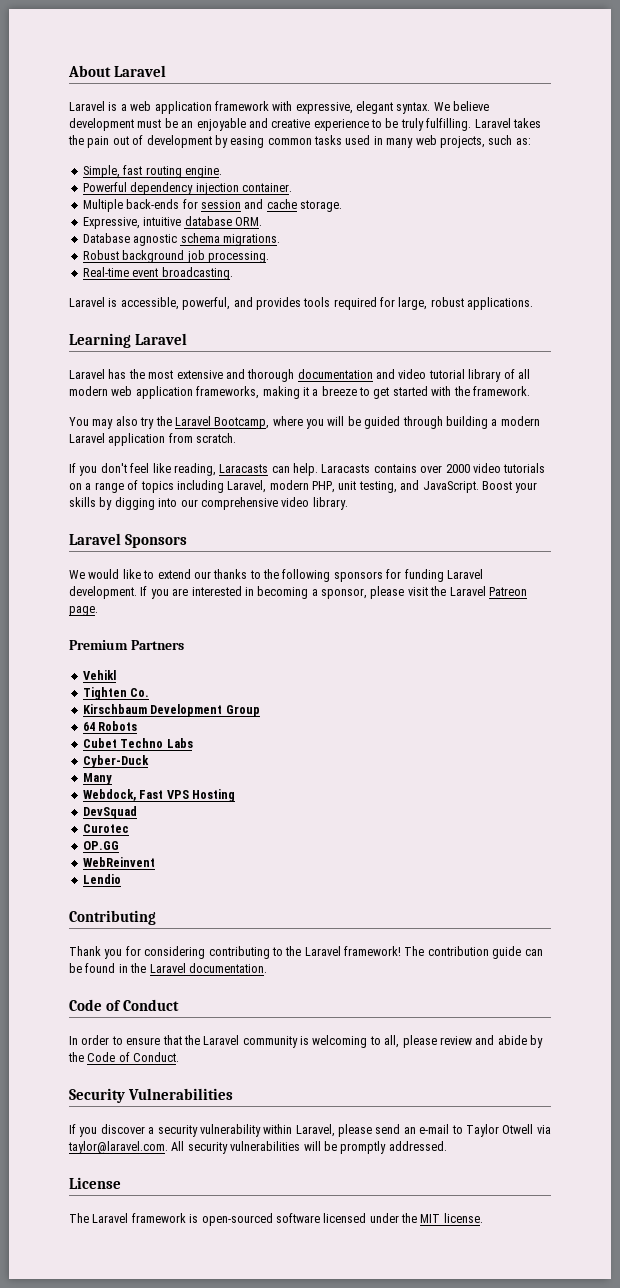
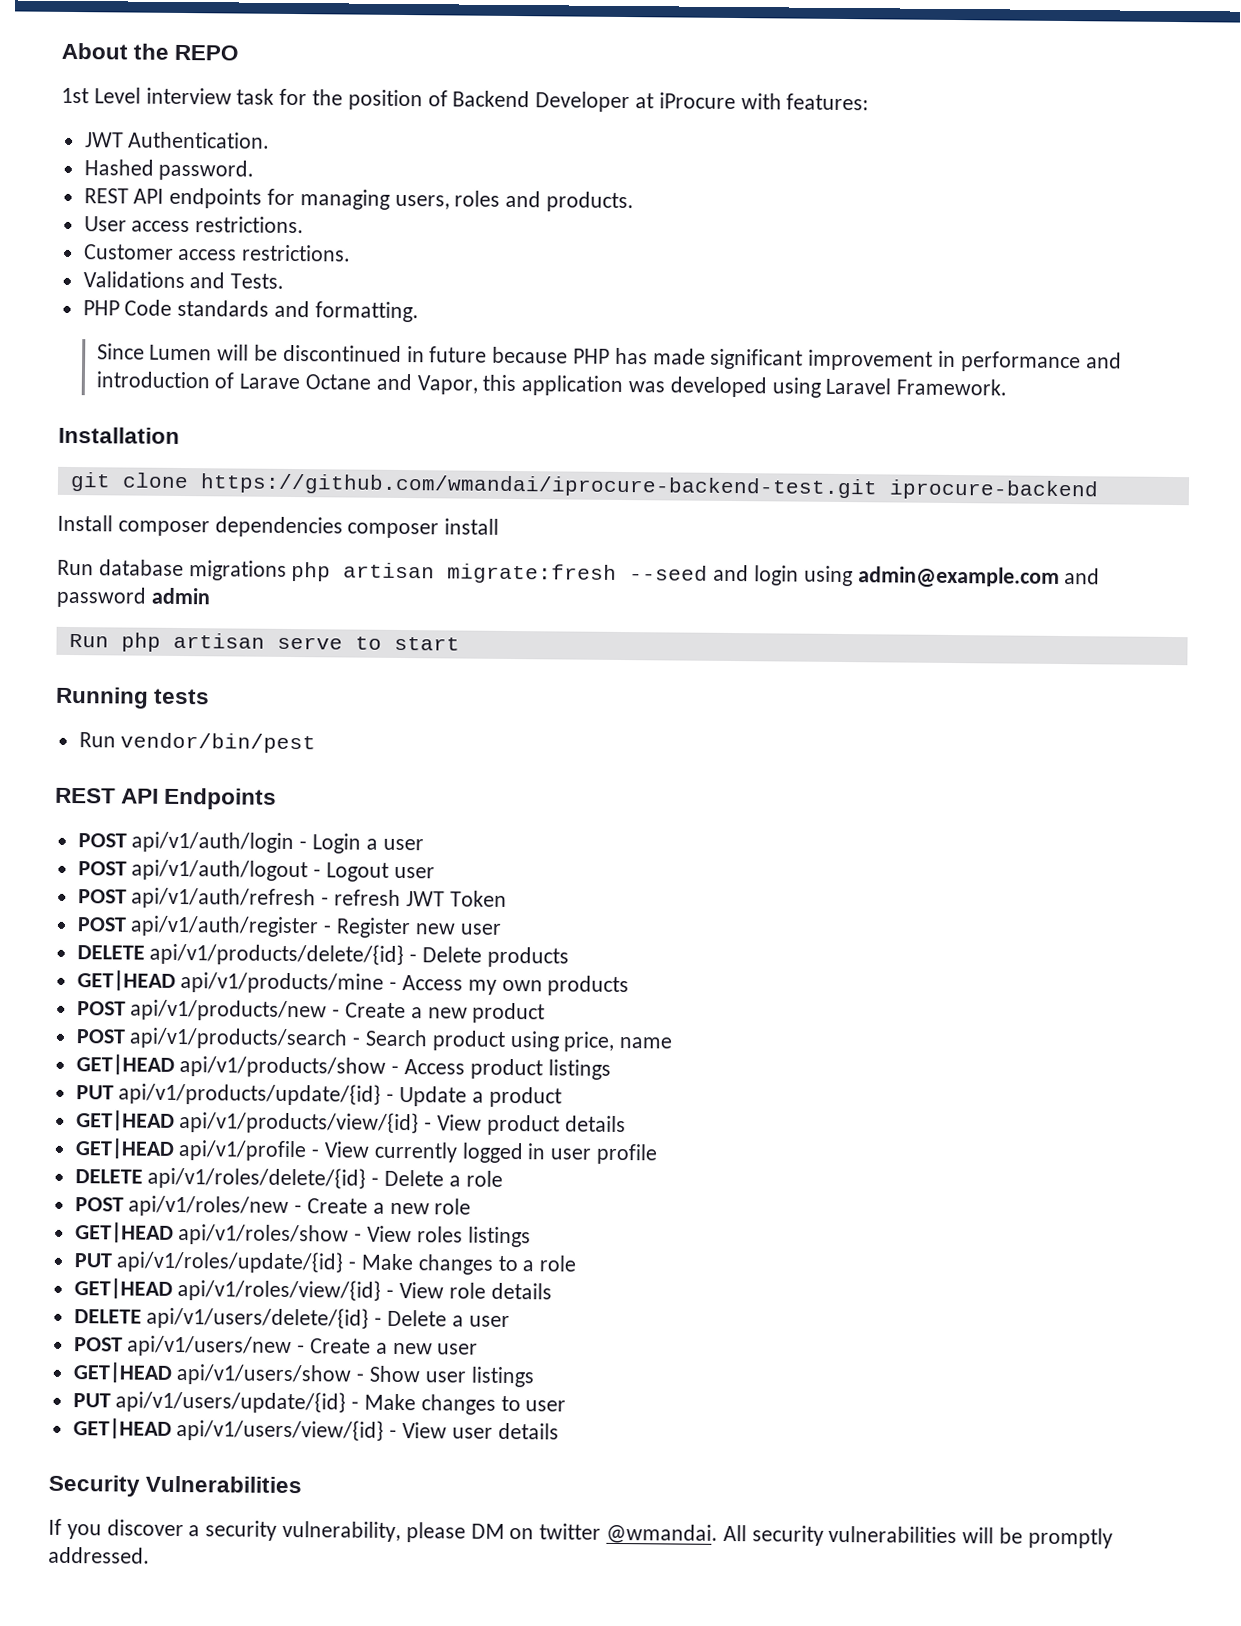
[113,65,166,77] [69,101,490,114] [69,118,541,131] [68,135,531,148] [82,165,222,178] [82,182,292,195] [82,199,342,212] [82,216,262,229] [82,233,280,246] [82,250,269,263] [82,267,233,280] [69,297,534,310] [69,333,187,348] [69,369,530,382] [69,386,530,399] [69,416,540,429] [69,433,237,446] [69,463,546,476] [69,480,538,493] [69,497,348,510] [69,533,187,548] [69,569,483,582] [69,586,527,599] [69,606,98,616] [69,640,184,650] [82,670,116,680] [82,687,150,700] [82,704,260,717] [82,721,138,731] [82,738,193,748] [82,755,149,768] [82,773,112,785] [82,789,235,802] [82,806,137,819] [82,824,129,833] [82,841,119,850] [82,857,155,867] [82,874,121,884] [69,910,156,925] [69,946,543,959] [69,963,267,973] [69,999,179,1011] [69,1035,543,1048] [68,1052,180,1062] Laravel // Laravel is a web application framework with expressive, elegant syntax. We believe development must be an enjoyable and creative experience to be truly fulfilling. Laravel takes the pain out of development by easing common tasks used in many web projects, such as: // Simple, fast routing engine. // Powerful dependency injection container. // Multiple back-ends for session and cache storage. // Expressive, intuitive database ORM. // Database agnostic schema migrations. // Robust background job processing. // Real-time event broadcasting. // Laravel is accessible, powerful, and provides tools required for large, robust applications. // Learning Laravel // Laravel has the most extensive and thorough documentation and video tutorial library of all modern web application frameworks, making it a breeze to get started with the framework. // You may also try the Laravel Bootcamp, where you will be guided through building a modern Laravel application from scratch. // If you don't feel like reading, Laracasts can help. Laracasts contains over 2000 video tutorials on a range of topics including Laravel, modern PHP, unit testing, and JavaScript. Boost your skills by digging into our comprehensive video library. // Laravel Sponsors // We would like to extend our thanks to the following sponsors for funding Laravel development. If you are interested in becoming a sponsor, please visit the Laravel Patreon page. // Premium Partners // Vehikl // Tighten Co. // Kirschbaum Development Group // 64 Robots // Cubet Techno Labs // Cyber-Duck // Many // Webdock, Fast VPS Hosting // DevSquad // Curotec // OP.GG // WebReinvent // Lendio // Contributing // Thank you for considering contributing to the Laravel framework! The contribution guide can be found in the Laravel documentation. // Code of Conduct // In order to ensure that the Laravel community is welcoming to all, please review and abide by the Code of Conduct. -> [133,43,240,61] [61,87,870,113] [84,131,271,149] [83,159,255,181] [83,187,635,213] [83,216,305,234] [83,244,352,262] [82,271,285,289] [82,299,419,323] [96,343,1122,373] [95,371,1008,398] [58,426,180,444] [69,471,1099,501] [57,514,500,539] [57,559,1101,589] [56,586,211,608] [68,632,460,652] [55,686,211,709] [78,732,317,754] [55,787,278,810] [77,831,424,854] [77,859,435,882] [77,887,507,910] [76,915,501,939] [76,942,569,968] [76,970,630,997] [76,999,546,1024] [75,1027,673,1052] [75,1054,611,1080] [75,1082,562,1108] [75,1110,626,1136] [74,1138,658,1165] [74,1166,503,1190] [74,1195,472,1218] [74,1222,531,1248] [73,1250,577,1275] [73,1278,552,1302] [73,1306,510,1330] [73,1335,479,1358] [72,1362,534,1388] [72,1390,567,1415] [72,1418,559,1442] the REPO // 1st Level interview task for the position of Backend Developer at iProcure with features: // JWT Authentication. // Hashed password. // REST API endpoints for managing users, roles and products. // User access restrictions. // Customer access restrictions. // Validations and Tests. // PHP Code standards and formatting. // Since Lumen will be discontinued in future because PHP has made significant improvement in performance and introduction of Larave Octane and Vapor, this application was developed using Laravel Framework. // Installation // git clone https://github.com/wmandai/iprocure-backend-test.git iprocure-backend // Install composer dependencies composer install // Run database migrations php artisan migrate:fresh --seed and login using admin@example.com and password admin // Run php artisan serve to start // Running tests // Run vendor/bin/pest // REST API Endpoints // POST api/v1/auth/login - Login a user // POST api/v1/auth/logout - Logout user // POST api/v1/auth/refresh - refresh JWT Token // POST api/v1/auth/register - Register new user // DELETE api/v1/products/delete/{id} - Delete products // GET|HEAD api/v1/products/mine - Access my own products // POST api/v1/products/new - Create a new product // POST api/v1/products/search - Search product using price, name // GET|HEAD api/v1/products/show - Access product listings // PUT api/v1/products/update/{id} - Update a product // GET|HEAD api/v1/products/view/{id} - View product details // GET|HEAD api/v1/profile - View currently logged in user profile // DELETE api/v1/roles/delete/{id} - Delete a role // POST api/v1/roles/new - Create a new role // GET|HEAD api/v1/roles/show - View roles listings // PUT api/v1/roles/update/{id} - Make changes to a role // GET|HEAD api/v1/roles/view/{id} - View role details // DELETE api/v1/users/delete/{id} - Delete a user // POST api/v1/users/new - Create a new user // GET|HEAD api/v1/users/show - Show user listings // PUT api/v1/users/update/{id} - Make changes to user // GET|HEAD api/v1/users/view/{id} - View user details
[199,1124,551,1137] [68,1141,168,1154] vulnerability within Laravel, please send an e-mail to Taylor Otwell via taylor@laravel.com. -> [282,1520,719,1544] vulnerability, please DM on twitter @wmandai.
[69,1177,121,1189] [69,1213,483,1226] // License // The Laravel framework is open-sourced software licensed under the MIT license. -> (150, 1555) none

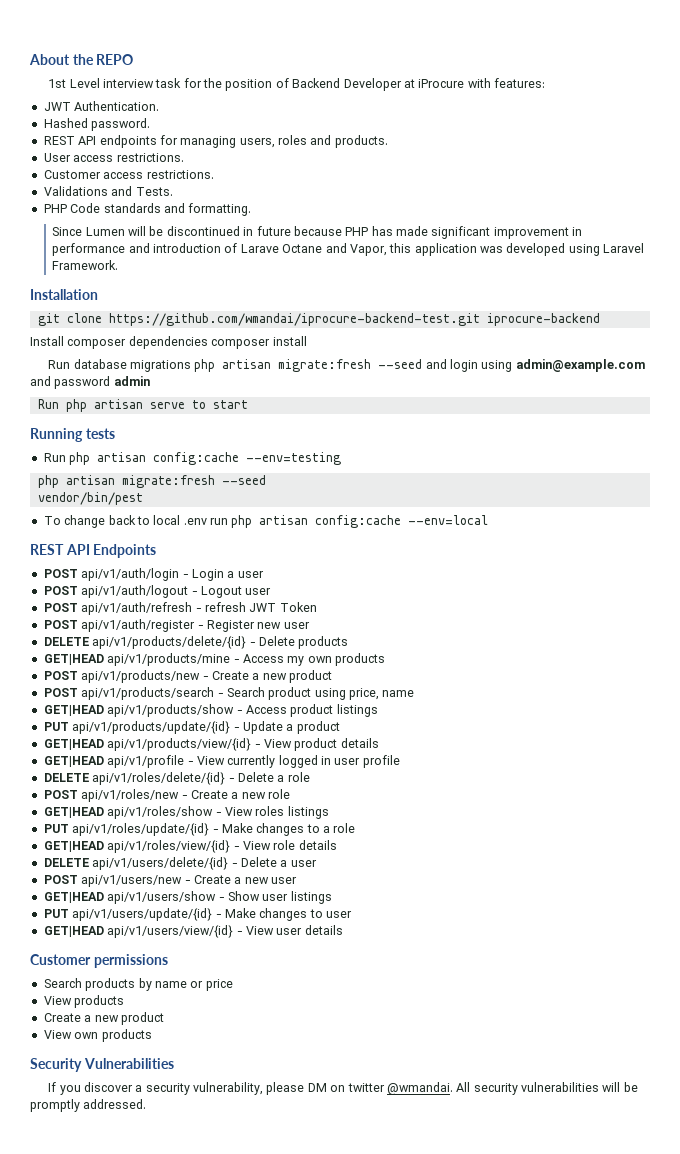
[120,732,317,754] vendor/bin/pest -> [69,452,342,465] [37,475,266,488] [37,492,143,505] [43,515,489,528] php artisan config:cache --env=testing // php artisan migrate:fresh --seed // vendor/bin/pest // To change back to local .env run php artisan config:cache --env=local
(559, 1431) none -> [30,954,168,968] [43,978,233,991] [43,995,125,1008] [43,1012,164,1025] [43,1029,152,1042] // Customer permissions // Search products by name or price // View products // Create a new product // View own products

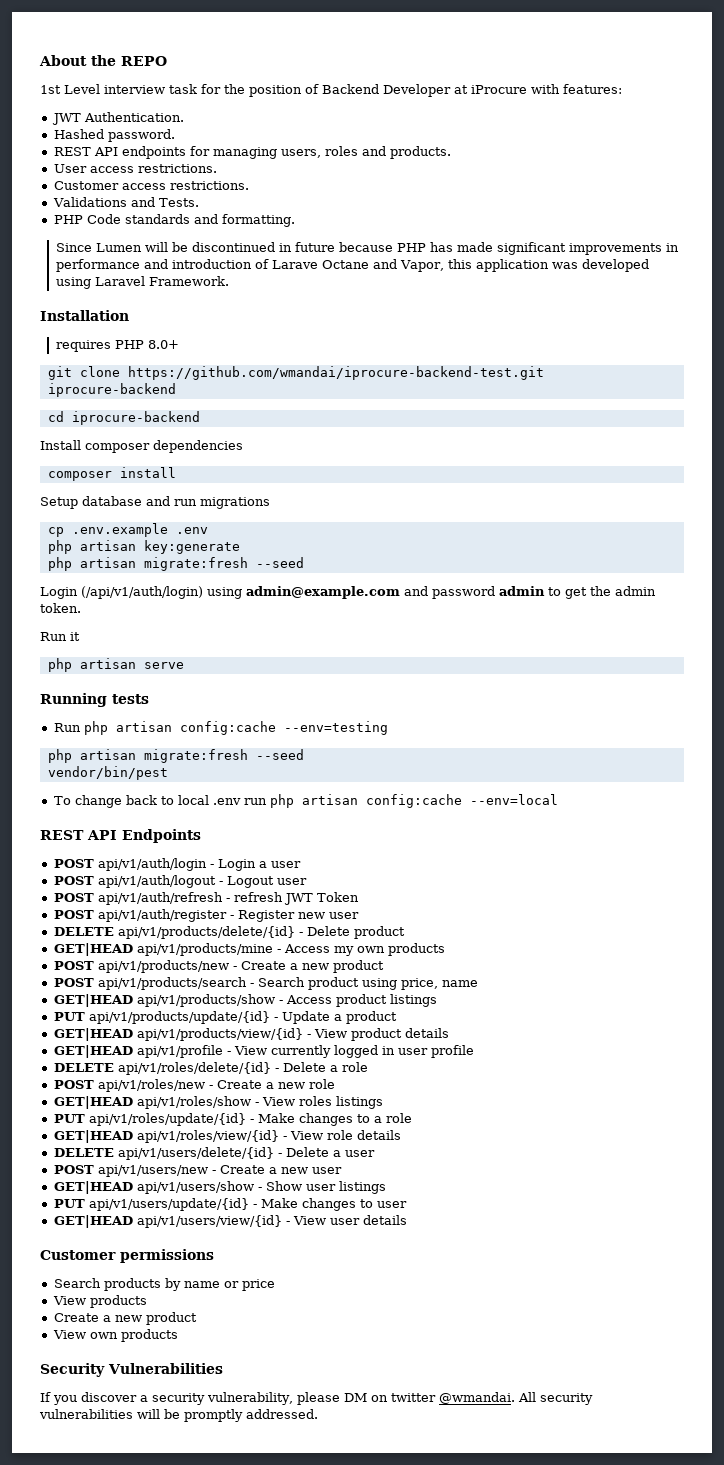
[493,227,569,239] improvement -> [568,243,662,255] improvements
(98, 294) none -> [55,340,179,352] // requires PHP 8.0+
(600, 319) none -> [47,411,200,425] // cd iprocure-backend
(208, 342) none -> (243, 446) //
[48,359,479,372] Run database migrations php artisan migrate:fresh --seed and login -> [40,496,270,509] [47,523,208,537] [47,540,240,554] [47,557,304,571] [40,586,203,599] Setup database and run migrations // cp .env.example .env // php artisan key:generate // php artisan migrate:fresh --seed // Login (/api/v1/auth/login)
[37,399,59,409] // Run -> [548,586,656,599] [40,603,81,613] [40,632,80,641] to get the admin token. // Run it //
[191,400,248,409] to start -> (184, 665) none
[298,636,349,649] products -> [353,926,405,939] product

